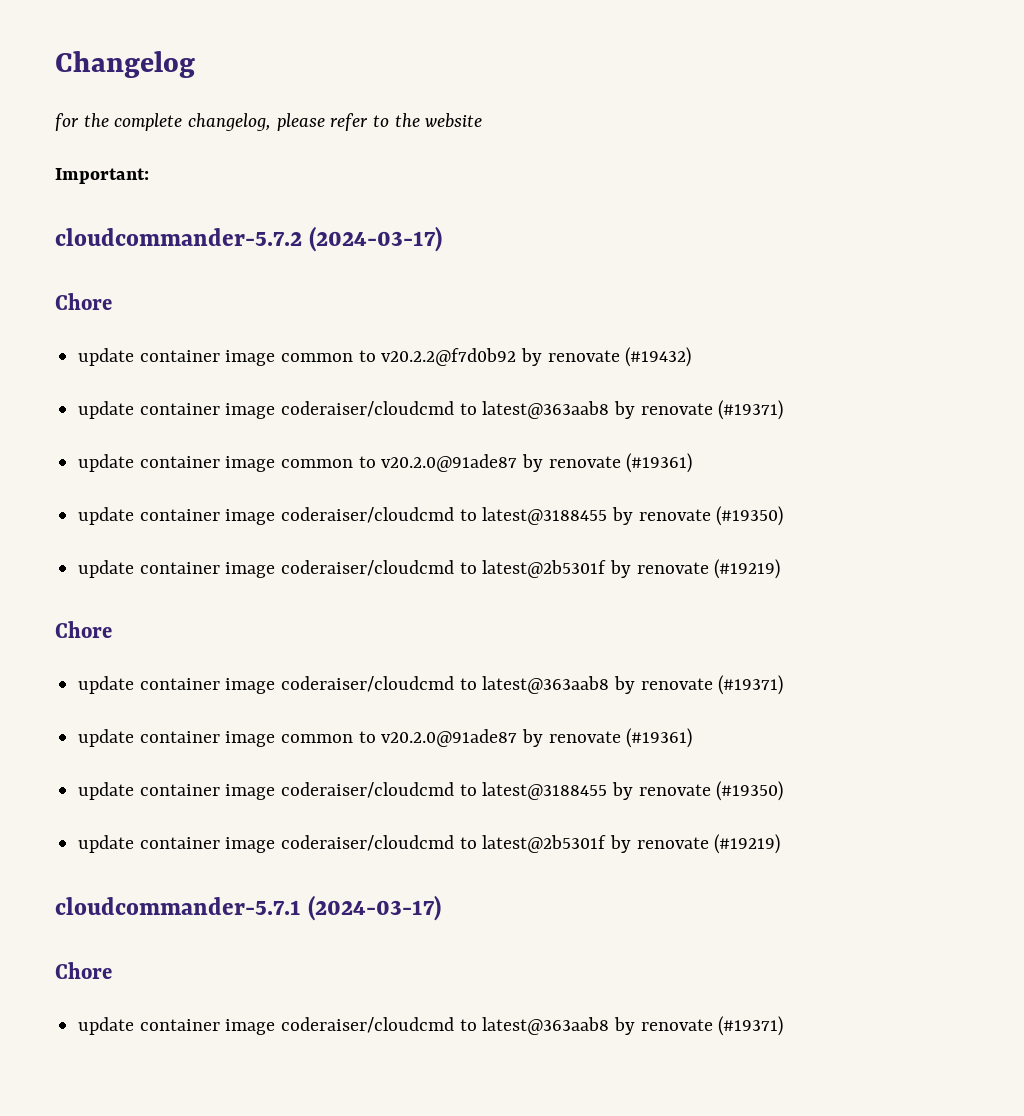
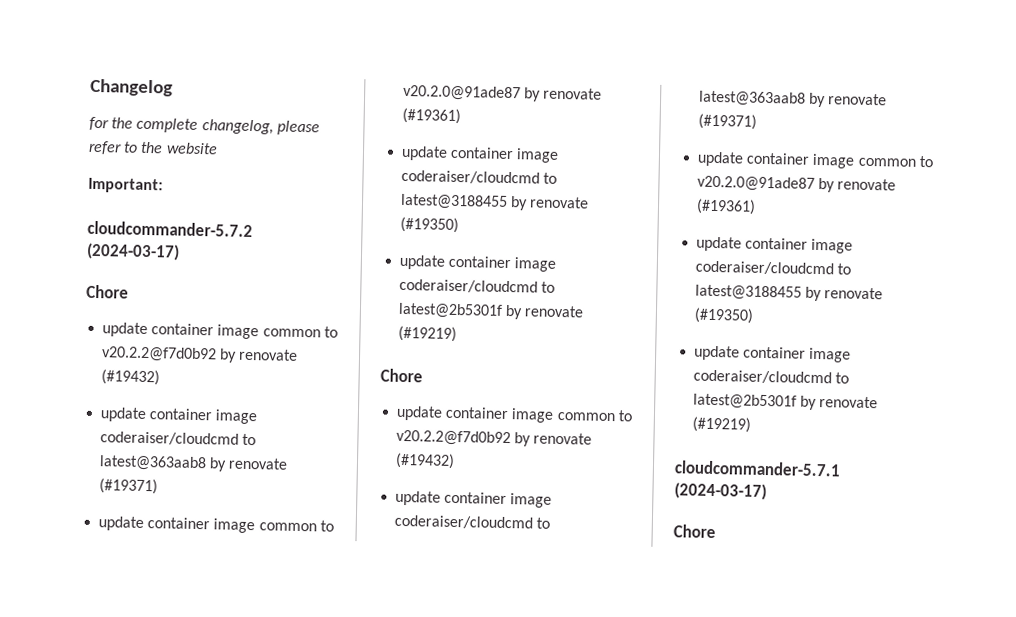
(112, 629) none -> [396,405,633,423] [396,429,593,447] [395,452,456,470] // update container image common to v20.2.2@f7d0b92 by renovate (#19432)
[78,1016,784,1036] // update container image coderaiser/cloudcmd to latest@363aab8 by renovate (#19371) -> (716, 531) none

